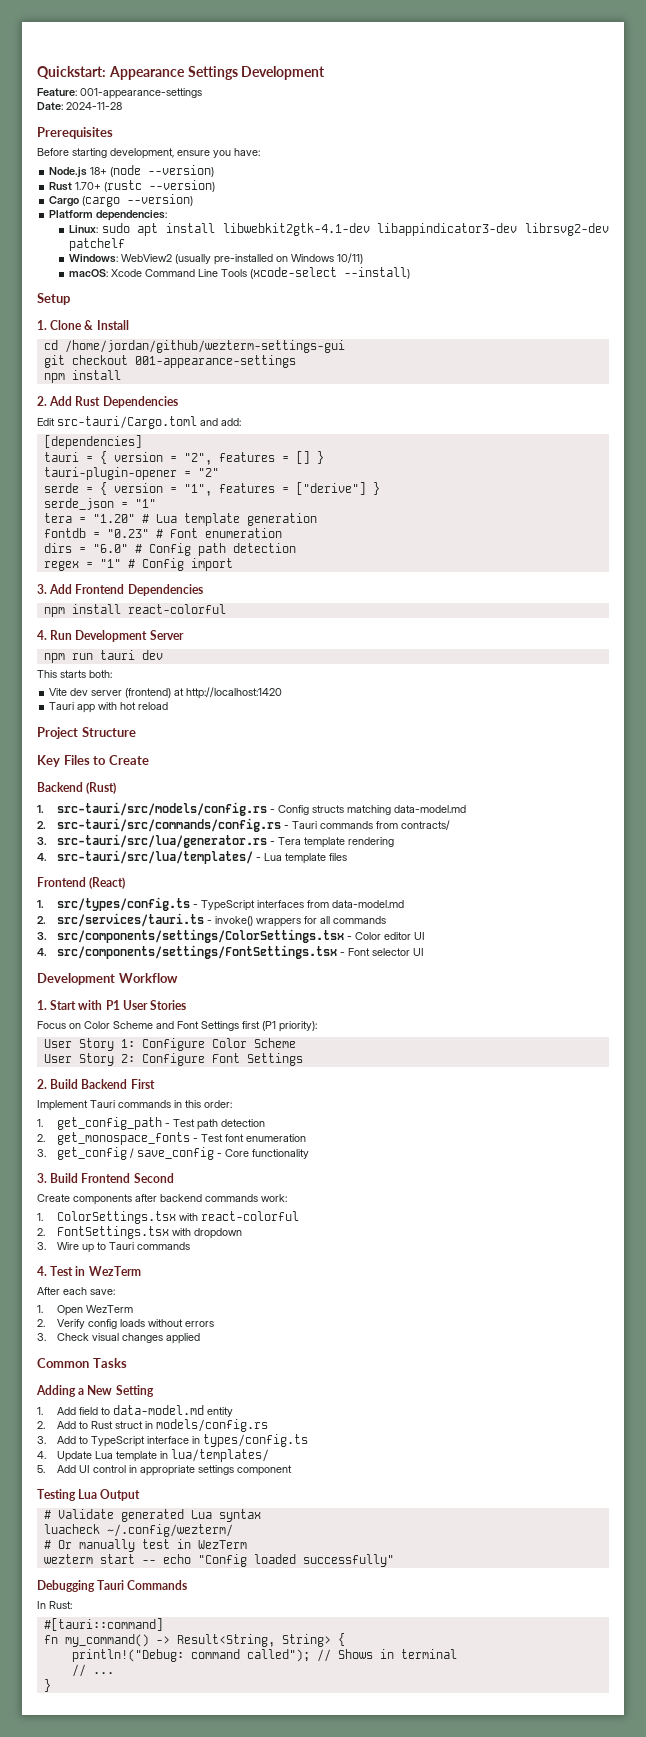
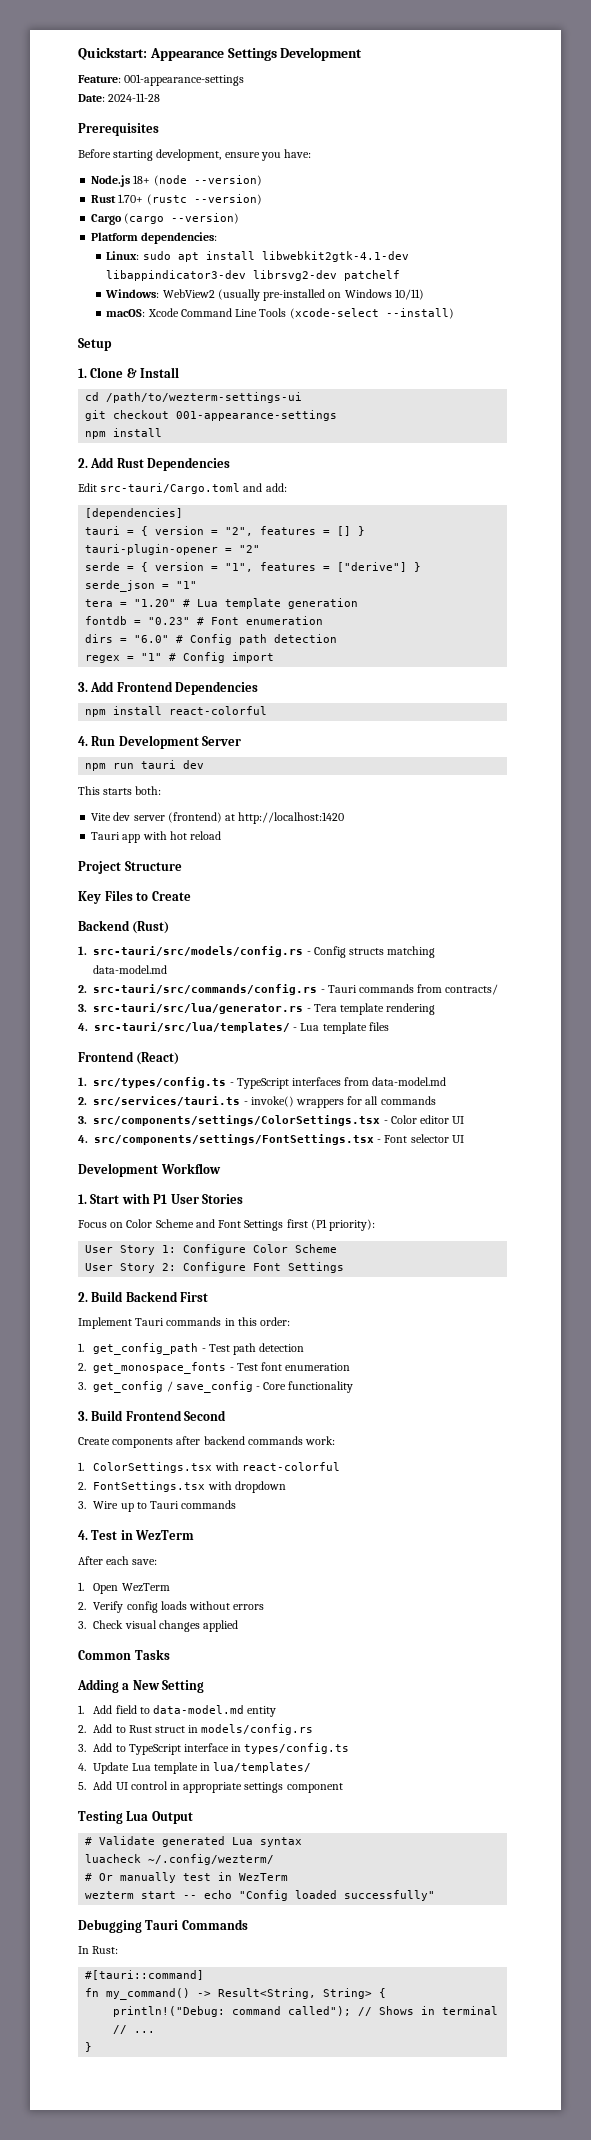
[64,340,345,353] /home/jordan/github/wezterm-settings-gui -> [106,392,303,403] /path/to/wezterm-settings-ui

